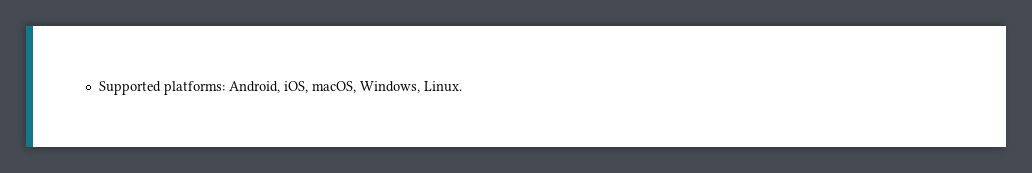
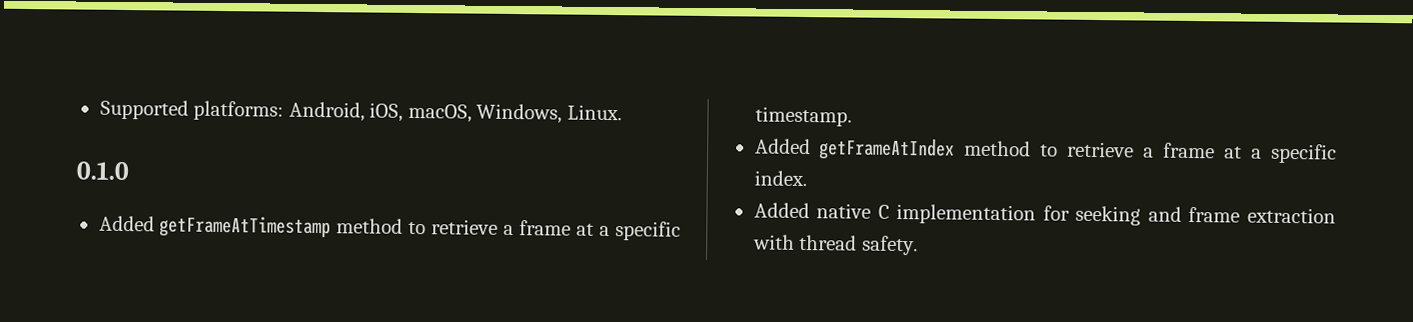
(462, 86) none -> [76,161,129,181] [98,215,682,241] [754,106,852,127] [754,138,1338,164] [753,170,807,187] [753,202,1336,226] [752,234,918,256] // 0.1.0 // Added getFrameAtTimestamp method to retrieve a frame at a specific timestamp. // Added getFrameAtIndex method to retrieve a frame at a specific index. // Added native C implementation for seeking and frame extraction with thread safety.

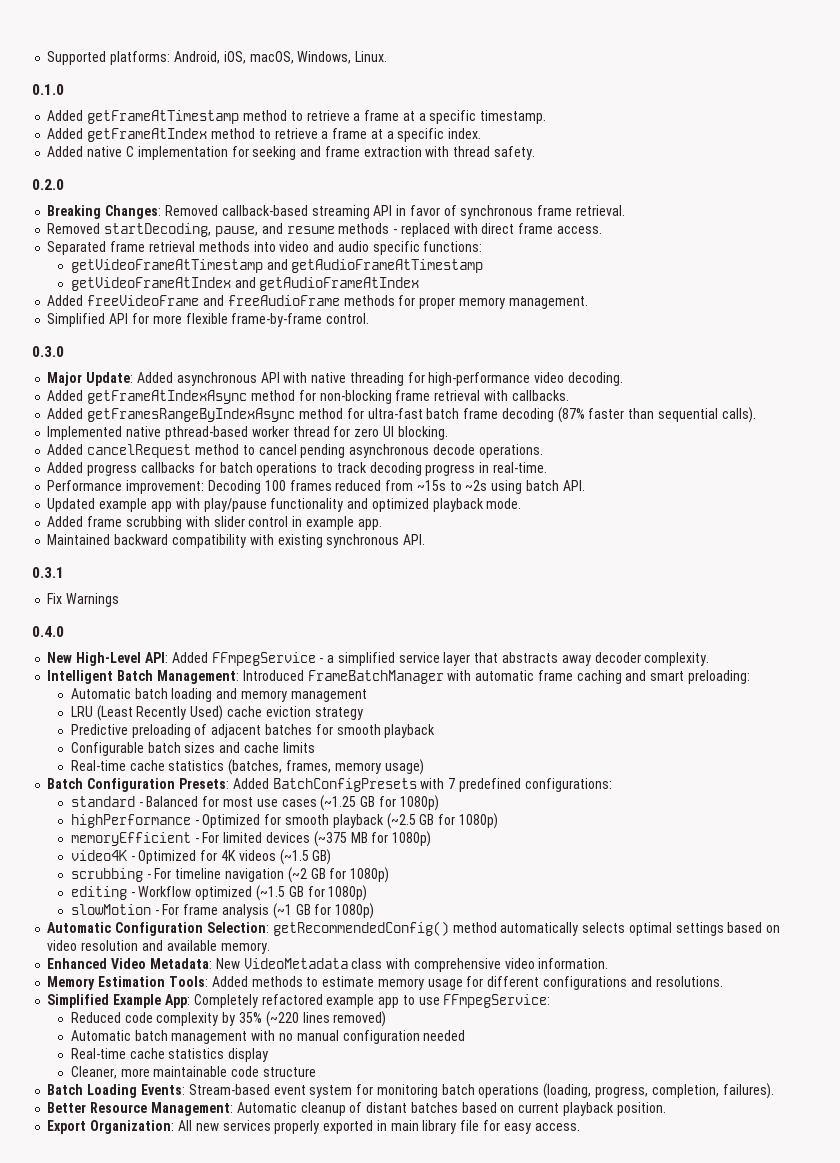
(918, 245) none -> [32,179,64,190] [47,205,625,219] [47,223,602,237] [47,241,483,255] [70,259,484,273] [70,277,420,291] [47,295,588,309] [47,313,370,327] [32,346,64,357] [47,372,623,386] [47,390,569,404] [47,407,756,423] [47,426,448,440] [47,444,543,458] [47,462,547,476] [47,480,585,494] [47,498,522,512] [47,516,382,530] [47,534,426,548] [32,567,64,578] [47,593,120,607] [32,626,64,637] [47,652,710,666] [47,670,750,684] [70,688,367,702] [70,705,363,721] [70,724,436,738] [70,742,315,756] [70,759,424,775] [47,778,612,792] [70,795,439,811] [70,813,498,829] [70,831,432,847] [70,849,332,865] [70,867,390,883] [70,885,368,901] [70,903,375,919] [47,921,781,936] [47,940,270,954] [47,958,609,972] [47,976,723,990] [47,994,551,1008] [70,1011,387,1027] [70,1030,466,1044] [70,1048,269,1062] [70,1066,317,1079] [47,1083,774,1099] [47,1102,666,1116] [47,1120,580,1134] // 0.2.0 // Breaking Changes: Removed callback-based streaming API in favor of synchronous frame retrieval. // Removed startDecoding, pause, and resume methods - replaced with direct frame access. // Separated frame retrieval methods into video and audio specific functions: // getVideoFrameAtTimestamp and getAudioFrameAtTimestamp // getVideoFrameAtIndex and getAudioFrameAtIndex // Added freeVideoFrame and freeAudioFrame methods for proper memory management. // Simplified API for more flexible frame-by-frame control. // 0.3.0 // Major Update: Added asynchronous API with native threading for high-performance video decoding. // Added getFrameAtIndexAsync method for non-blocking frame retrieval with callbacks. // Added getFramesRangeByIndexAsync method for ultra-fast batch frame decoding (87% faster than sequential calls). // Implemented native pthread-based worker thread for zero UI blocking. // Added cancelRequest method to cancel pending asynchronous decode operations. // Added progress callbacks for batch operations to track decoding progress in real-time. // Performance improvement: Decoding 100 frames reduced from ~15s to ~2s using batch API. // Updated example app with play/pause functionality and optimized playback mode. // Added frame scrubbing with slider control in example app. // Maintained backward compatibility with existing synchronous API. // 0.3.1 // Fix Warnings // 0.4.0 // New High-Level API: Added FFmpegService - a simplified service layer that abstracts away decoder complexity. // Intelligent Batch Management: Introduced FrameBatchManager with automatic frame caching and smart preloading: // Automatic batch loading and memory management // LRU (Least Recently Used) cache eviction strategy // Predictive preloading of adjacent batches for smooth playback // Configurable batch sizes and cache limits // Real-time cache statistics (batches, frames, memory usage) // Batch Configuration Presets: Added BatchConfigPresets with 7 predefined configurations: // standard - Balanced for most use cases (~1.25 GB for 1080p) // highPerformance - Optimized for smooth playback (~2.5 GB for 1080p) // memoryEfficient - For limited devices (~375 MB for 1080p) // video4K - Optimized for 4K videos (~1.5 GB) // scrubbing - For timeline navigation (~2 GB for 1080p) // editing - Workflow optimized (~1.5 GB for 1080p) // slowMotion - For frame analysis (~1 GB for 1080p) // Automatic Configuration Selection: getRecommendedConfig() method automatically selects optimal settings based on video resolution and available memory. // Enhanced Video Metadata: New VideoMetadata class with comprehensive video information. // Memory Estimation Tools: Added methods to estimate memory usage for different configurations and resolutions. // Simplified Example App: Completely refactored example app to use FFmpegService: // Reduced code complexity by 35% (~220 lines removed) // Automatic batch management with no manual configuration needed // Real-time cache statistics display // Cleaner, more maintainable code structure // Batch Loading Events: Stream-based event system for monitoring batch operations (loading, progress, completion, failures). // Better Resource Management: Automatic cleanup of distant batches based on current playback position. // Export Organization: All new services properly exported in main library file for easy access.

